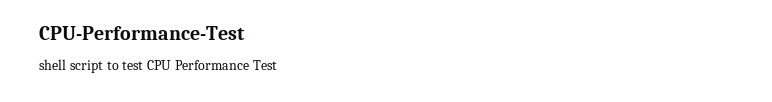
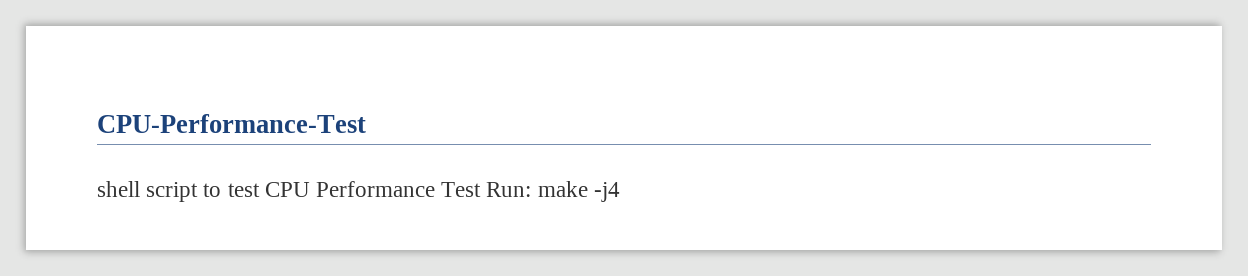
(277, 65) none -> [486,181,620,202] Run: make -j4

